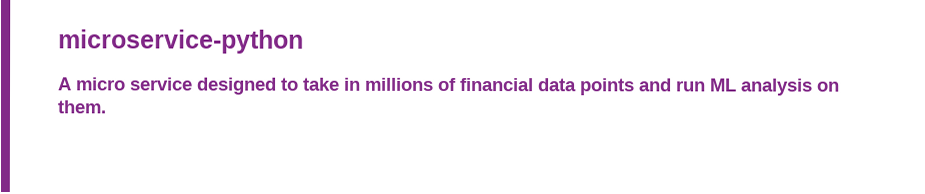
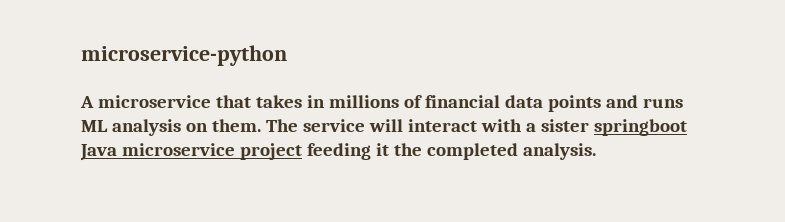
[76,77,340,95] micro service designed to take -> [97,95,302,108] microservice that takes
[676,80,706,92] run -> [642,98,683,108] runs
(106, 107) none -> [265,119,687,136] [80,143,596,161] The service will interact with a sister springboot Java microservice project feeding it the completed analysis.

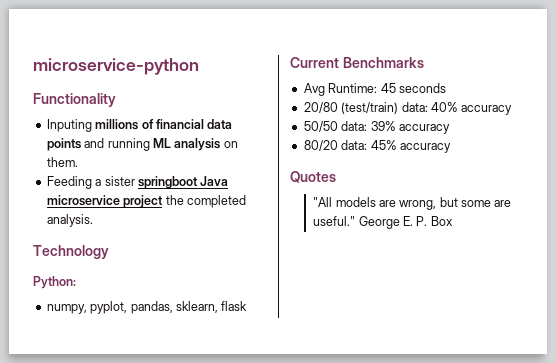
[80,95,325,108] A microservice that takes in -> [33,93,116,107] [46,119,92,132] Functionality // Inputing
[642,98,683,108] runs -> [107,138,150,151] running
[265,119,522,132] The service will interact with -> [46,176,92,189] // Feeding
[306,143,389,160] feeding it -> (164, 201) none
(596, 151) none -> [33,245,109,259] [33,276,76,289] [46,301,248,314] [290,57,424,68] [303,83,446,96] [303,102,513,115] [303,121,450,134] [303,140,451,153] [290,171,336,183] [313,197,512,210] [313,216,453,229] // Technology // Python: // numpy, pyplot, pandas, sklearn, flask // Current Benchmarks // Avg Runtime: 45 seconds // 20/80 (test/train) data: 40% accuracy // 50/50 data: 39% accuracy // 80/20 data: 45% accuracy // Quotes // "All models are wrong, but some are useful." George E. P. Box

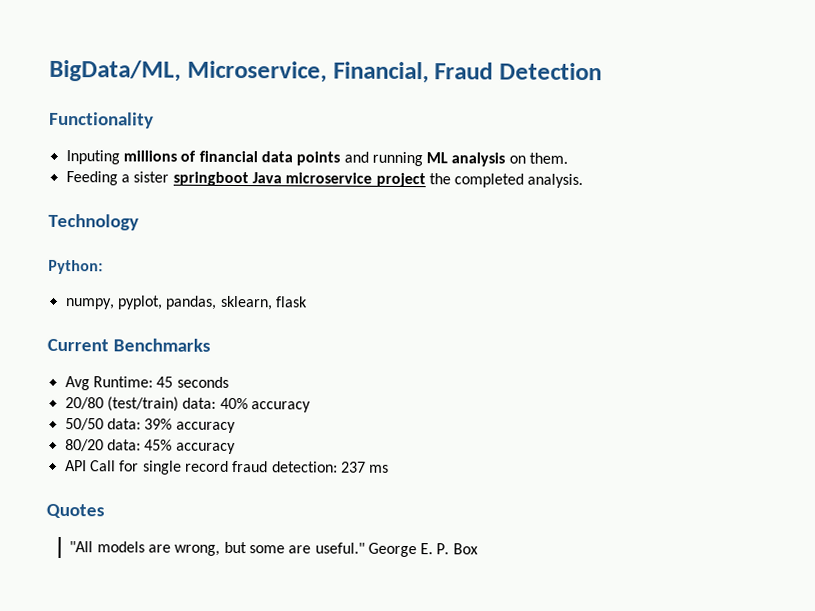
[33,58,199,75] microservice-python -> [49,59,602,84] BigData/ML, Microservice, Financial, Fraud Detection
(451, 148) none -> [64,460,390,475] // API Call for single record fraud detection: 237 ms

